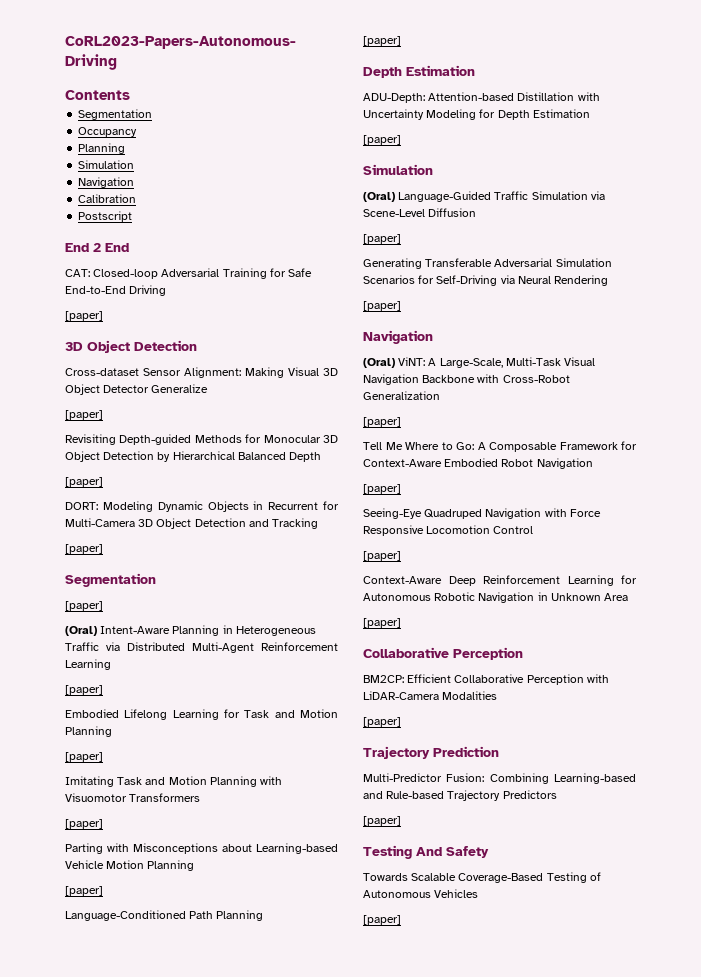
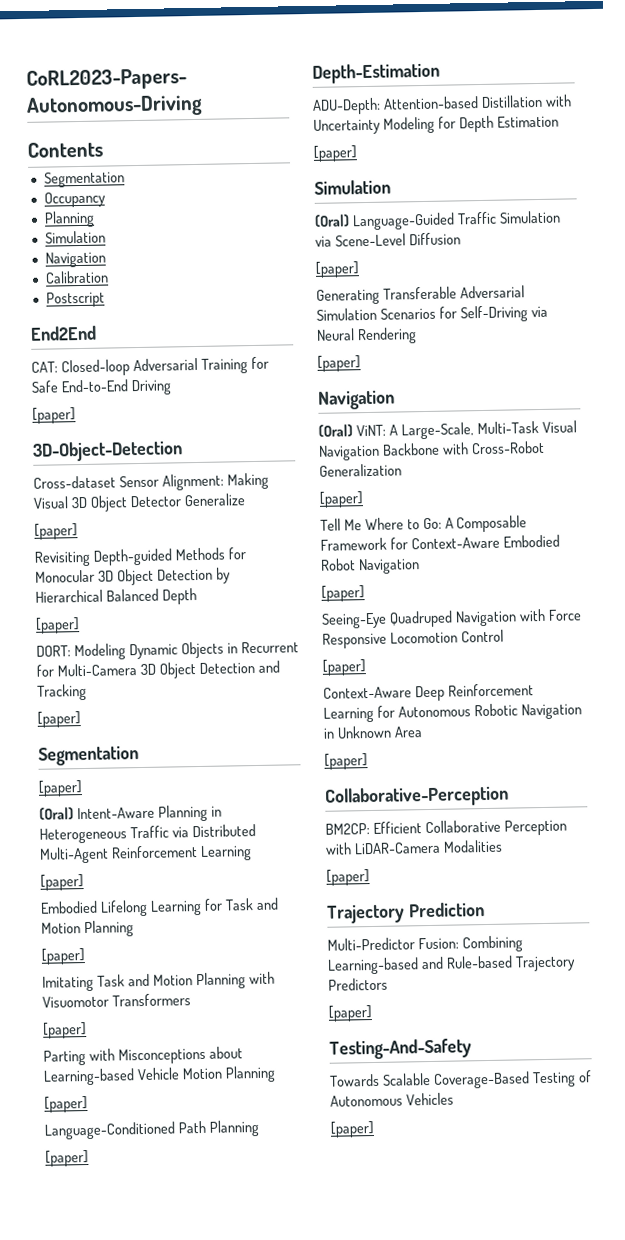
[65,243,129,252] End 2 End -> [30,325,97,341] End2End
[65,340,197,353] 3D Object Detection -> [32,440,183,462] 3D-Object-Detection
[363,65,475,78] Depth Estimation -> [312,62,440,84] Depth-Estimation
[363,647,523,660] Collaborative Perception -> [324,785,509,808] Collaborative-Perception
[363,845,489,859] Testing And Safety -> [329,1038,472,1060] Testing-And-Safety

